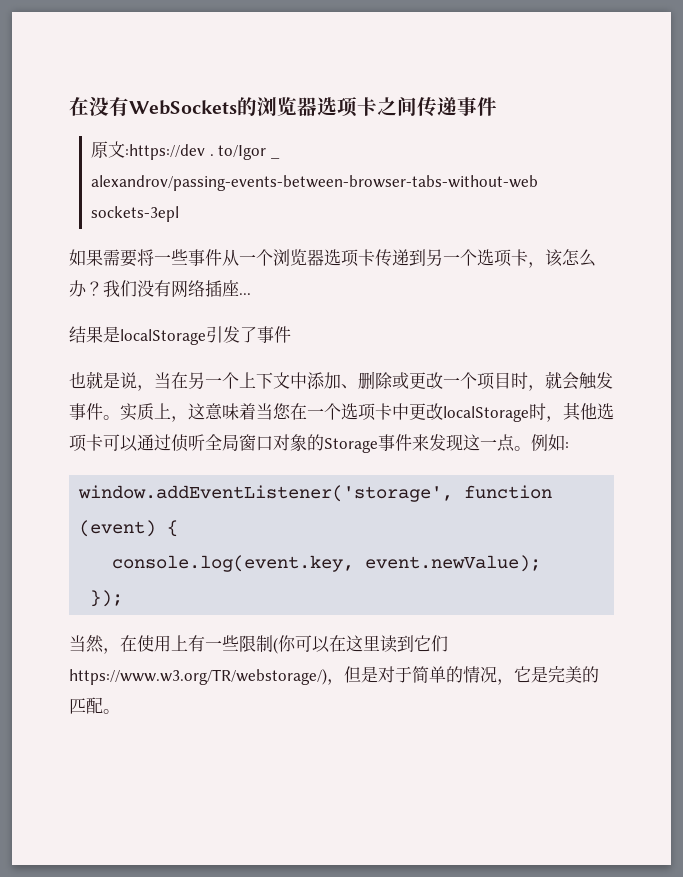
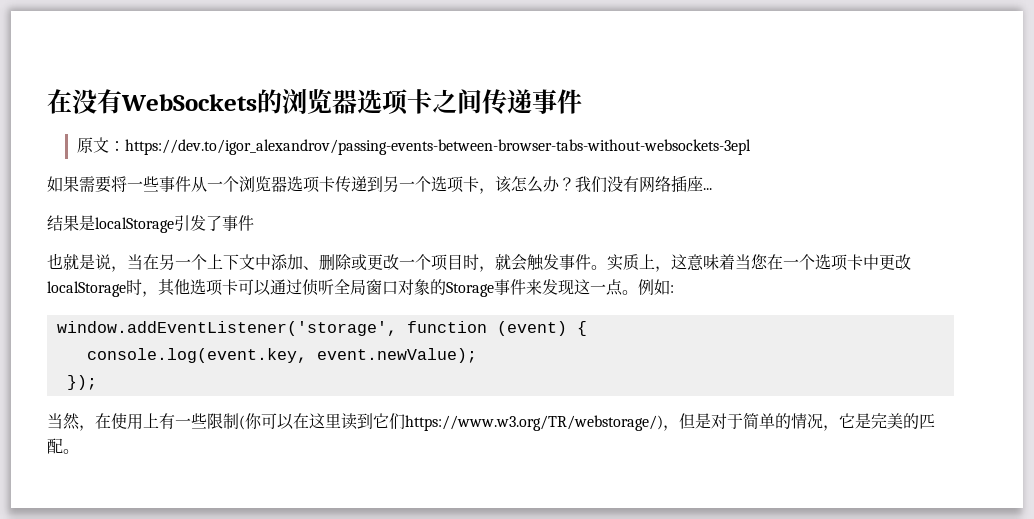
[125,144,280,160] [91,175,539,191] [91,206,180,222] :https://dev . to/Igor _ alexandrov/passing-events-between-browser-tabs-without-web sockets-3epl -> [108,139,751,155] ：https://dev.to/igor_alexandrov/passing-events-between-browser-tabs-without-websockets-3epl

